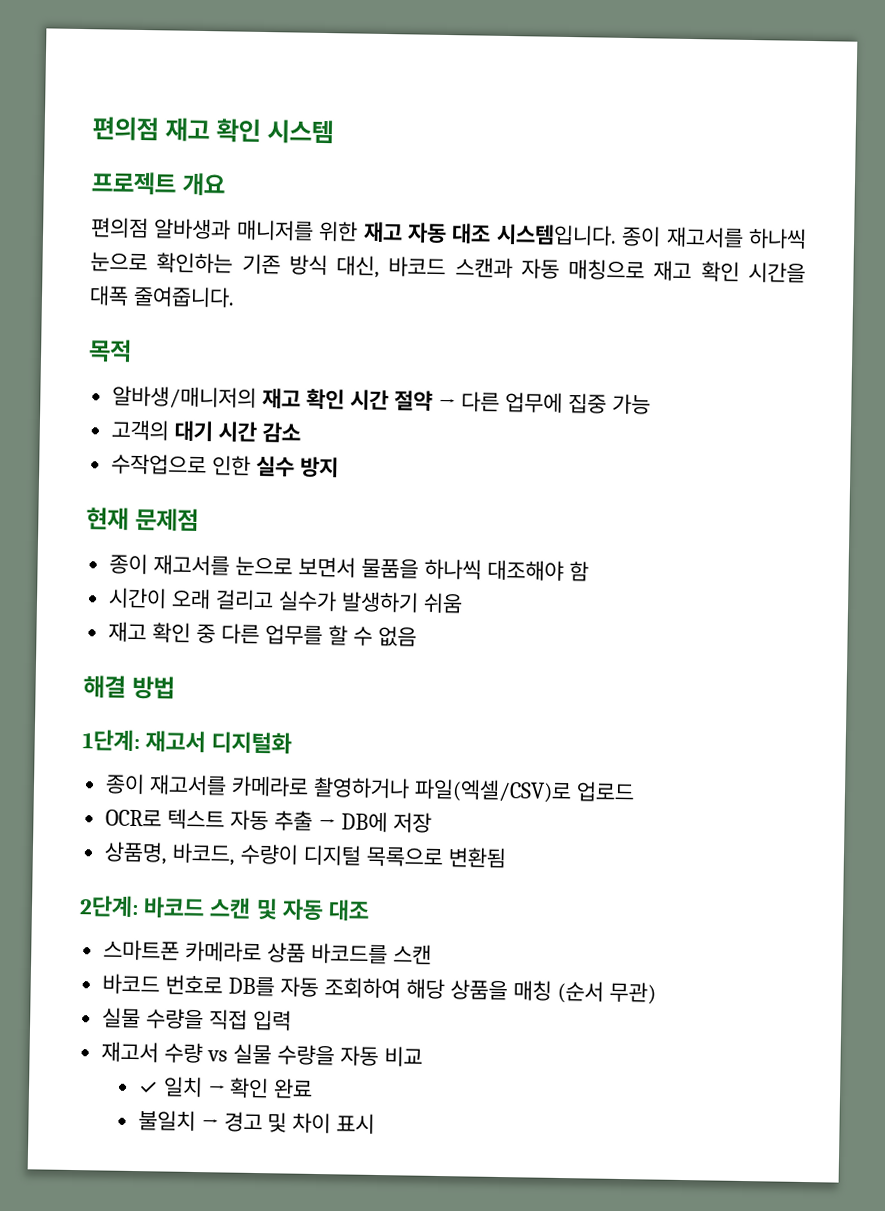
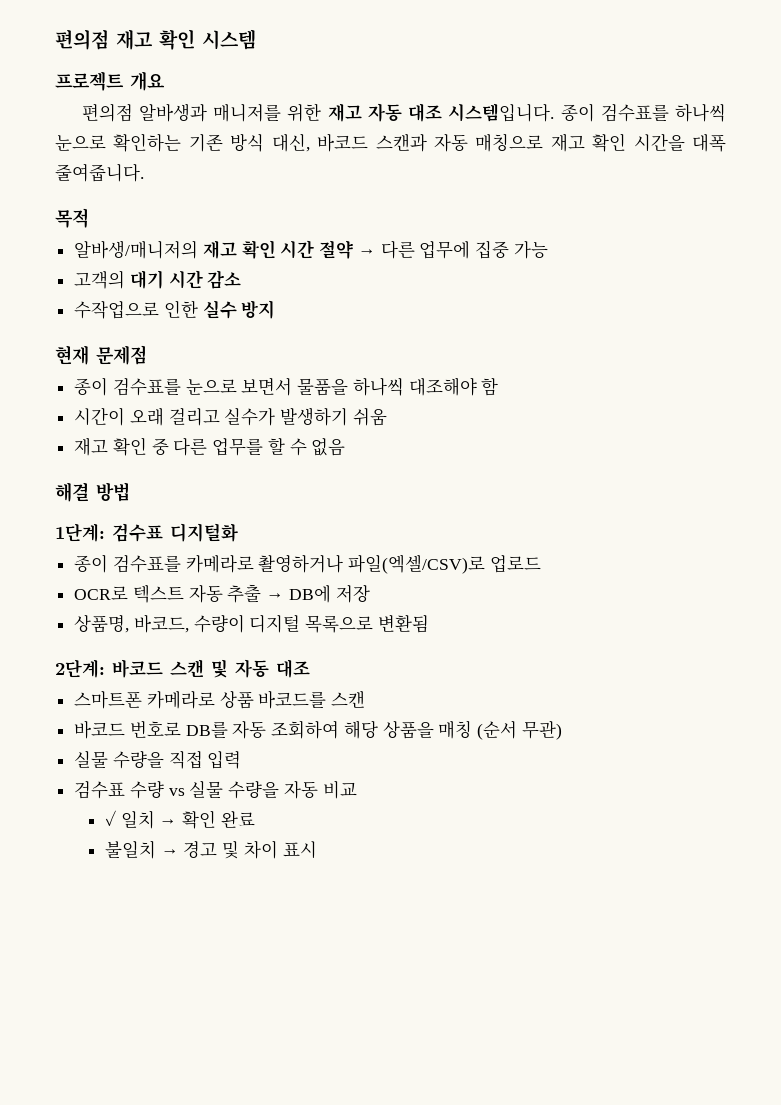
[665,226,744,248] 재고서를 -> [600,104,669,122] 검수표를
[153,554,231,576] 재고서를 -> [112,378,181,396] 검수표를
[145,730,207,754] 재고서 -> [112,523,163,542] 검수표
[149,774,228,796] 재고서를 -> [112,555,181,573] 검수표를
[101,1041,160,1063] 재고서 -> [74,781,126,799] 검수표

